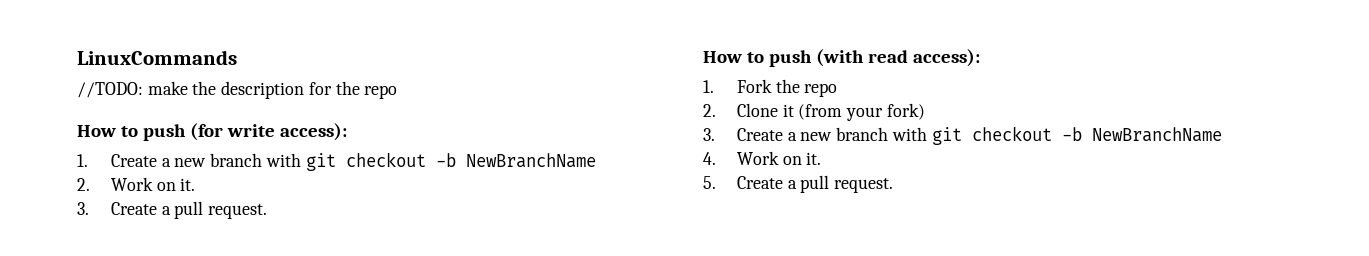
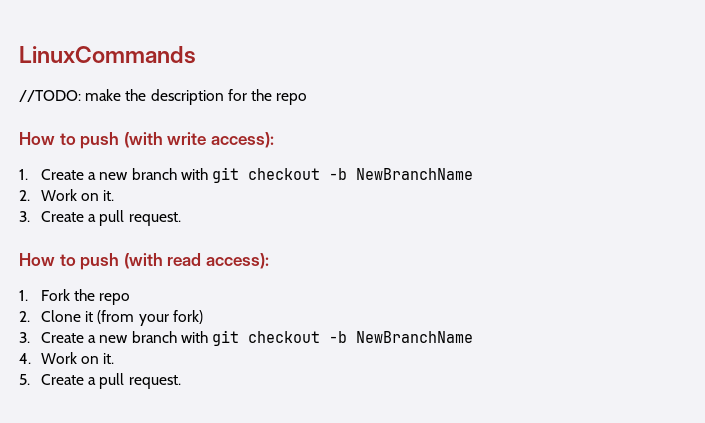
[189,123,223,141] (for -> [123,132,163,148] (with

